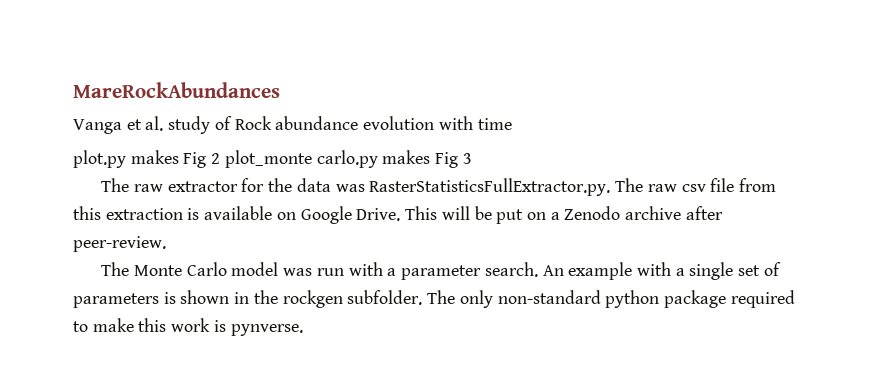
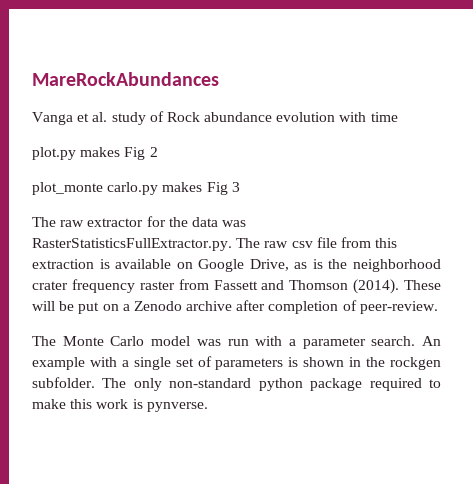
(221, 158) none -> (158, 152) //
[356,206,438,221] Drive. This -> [249,259,441,272] [32,279,441,294] Drive, as is the neighborhood crater frequency raster from Fassett and Thomson (2014). These
(723, 213) none -> [268,300,357,314] completion of

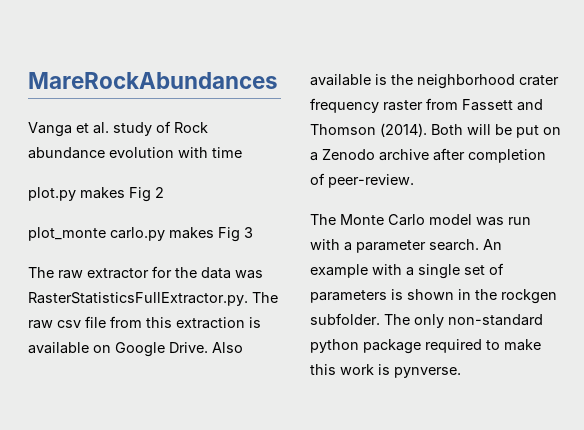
[249,259,308,271] Drive, as -> [169,342,243,353] [310,74,371,86] Drive. Also available
[404,280,441,290] These -> [431,124,463,135] Both

